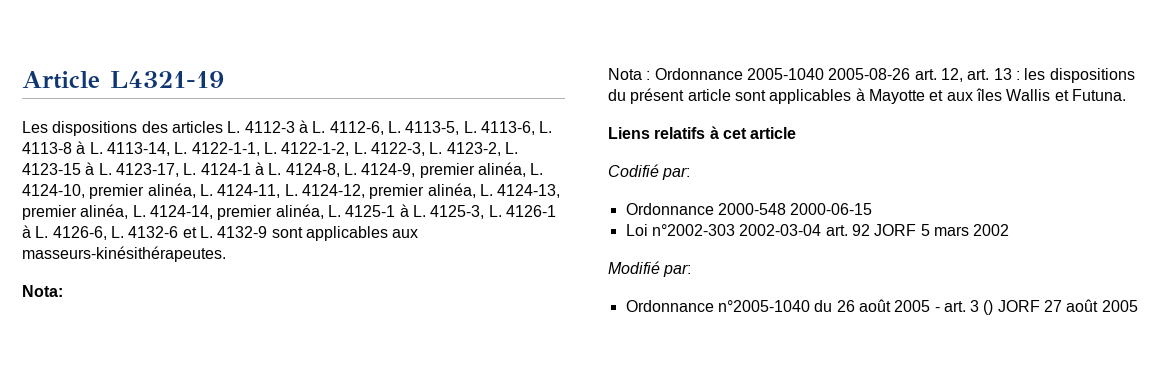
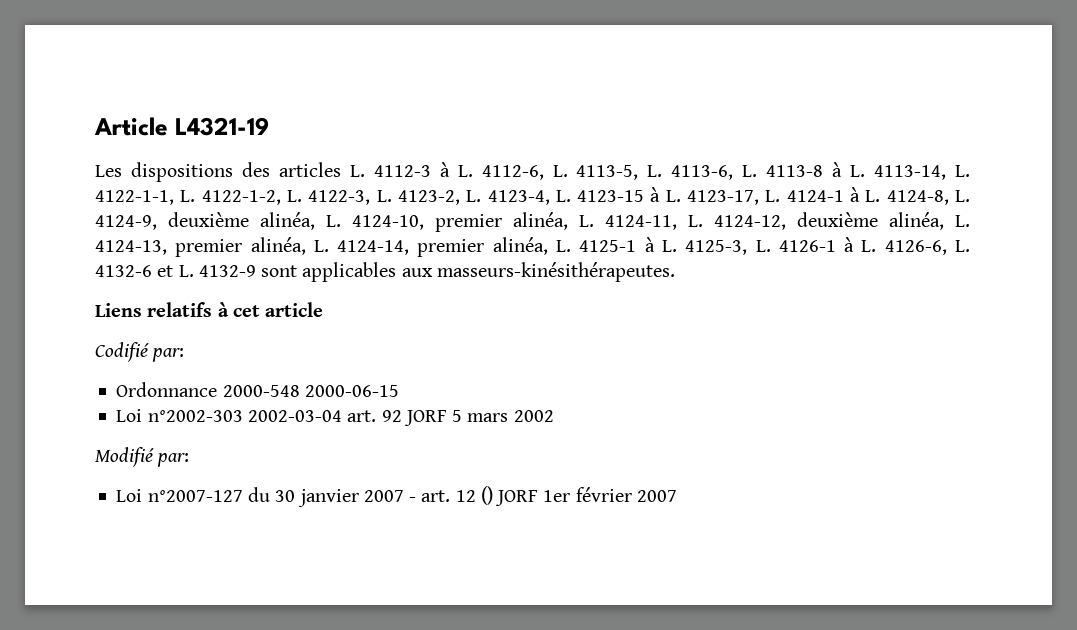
(518, 148) none -> [487,190,571,205] 4123-4, L.
[419,163,475,178] premier -> [168,212,249,227] deuxième
[369,184,425,199] premier -> [797,212,878,227] deuxième
[22,285,63,297] [608,68,1135,83] [608,88,1126,104] // Nota: // Nota : Ordonnance 2005-1040 2005-08-26 art. 12, art. 13 : les dispositions du présent article sont applicables à Mayotte et aux îles Wallis et Futuna. -> (675, 272) none
[625,299,931,312] Ordonnance n°2005-1040 du 26 août 2005 -> [116,487,404,507] Loi n°2007-127 du 30 janvier 2007
[970,300,980,312] 3 -> [455,490,476,502] 12
[1044,299,1138,312] 27 août 2005 -> [543,487,677,502] 1er février 2007

